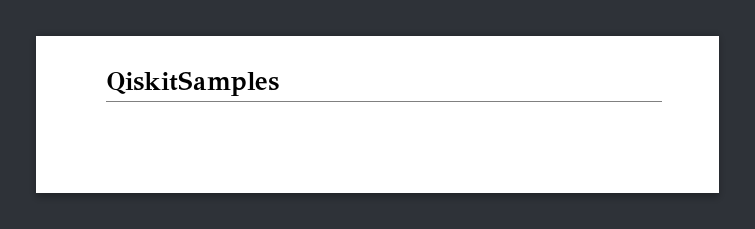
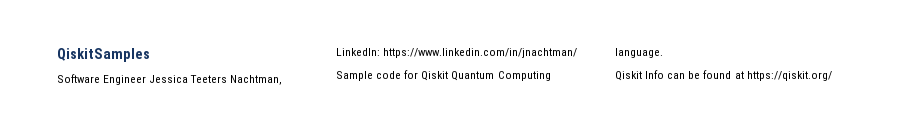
(279, 83) none -> [57,74,283,85] [336,48,578,58] [336,70,551,81] [615,48,663,58] [615,70,832,81] // Software Engineer Jessica Teeters Nachtman, LinkedIn: https://www.linkedin.com/in/jnachtman/ // Sample code for Qiskit Quantum Computing language. // Qiskit Info can be found at https://qiskit.org/

